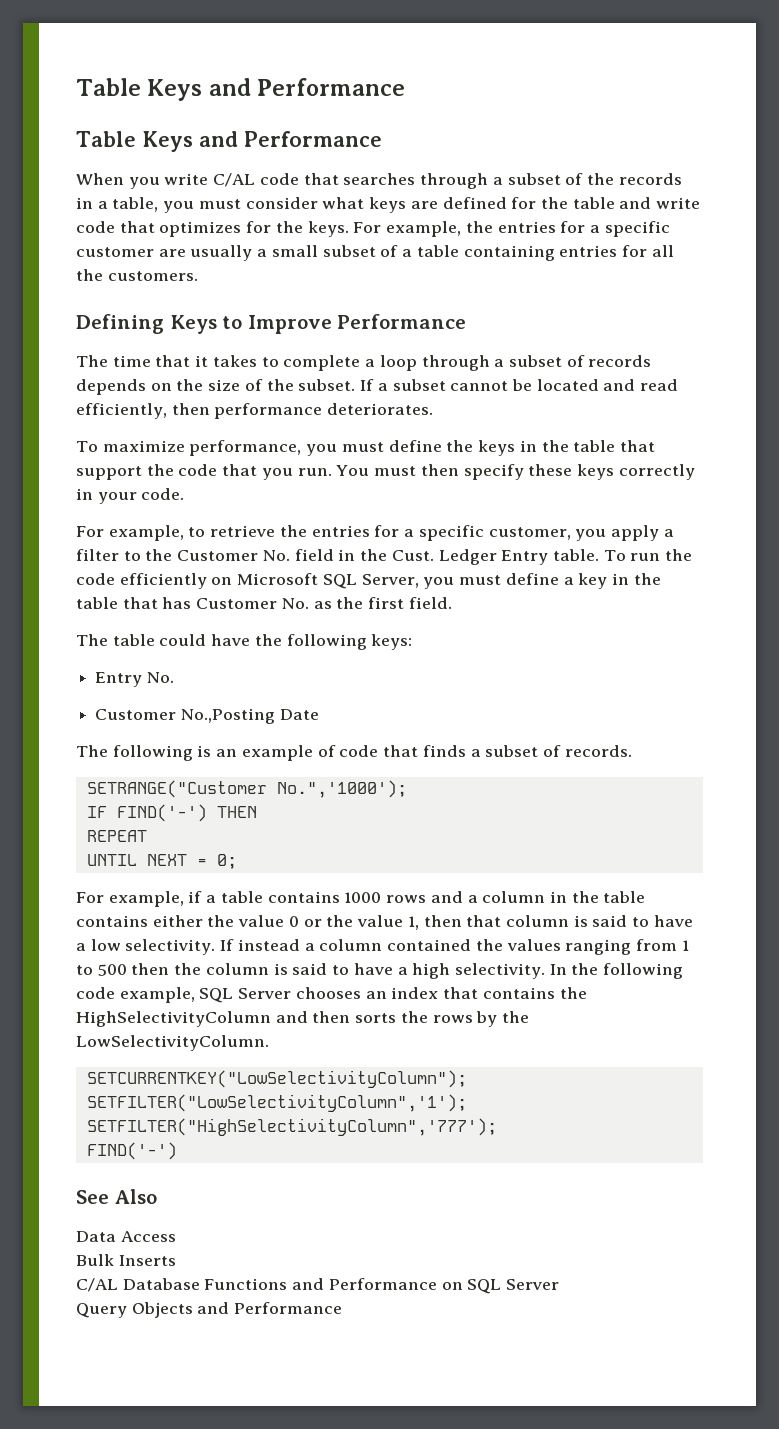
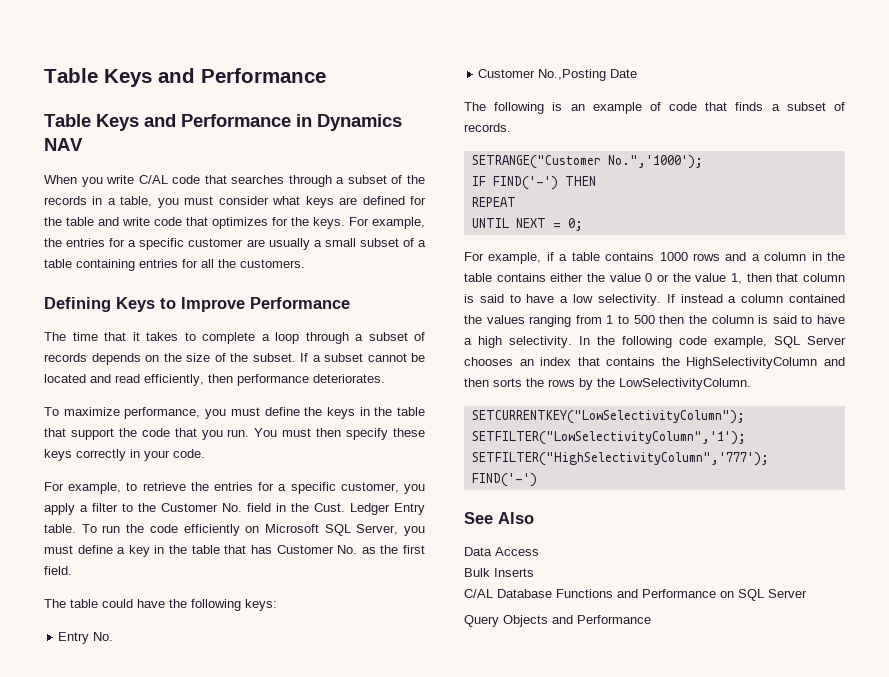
(382, 139) none -> [296,114,402,131] [44,138,83,151] in Dynamics NAV

